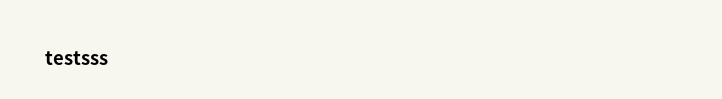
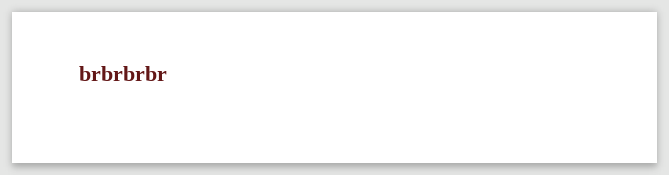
[45,51,108,65] testsss -> [79,66,167,81] brbrbrbr

